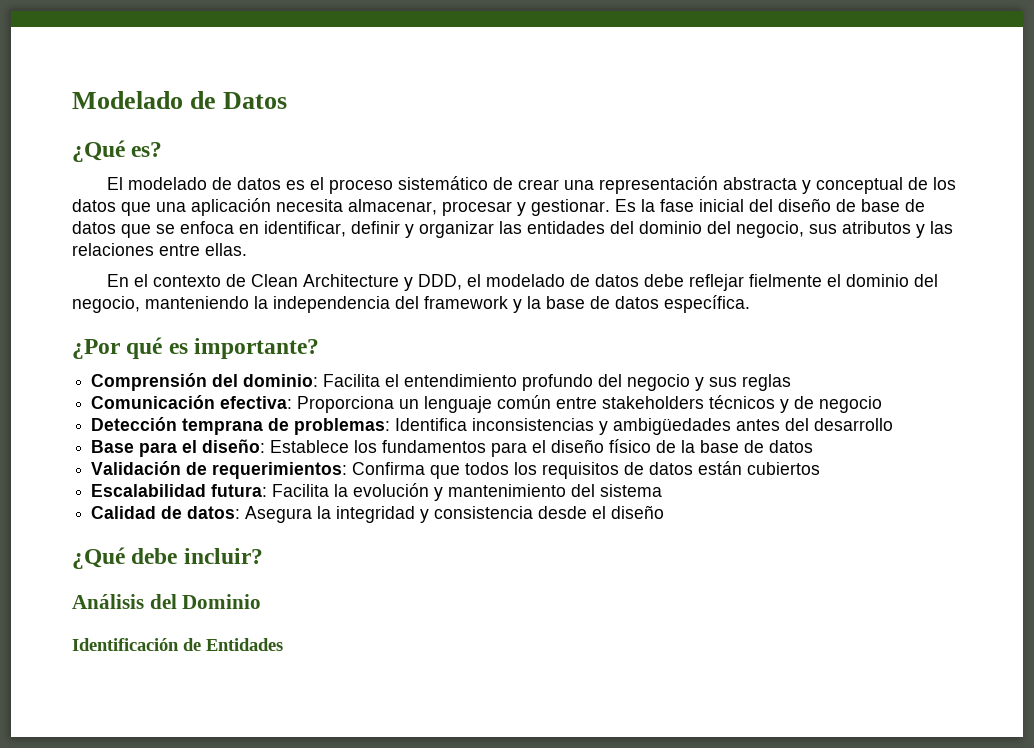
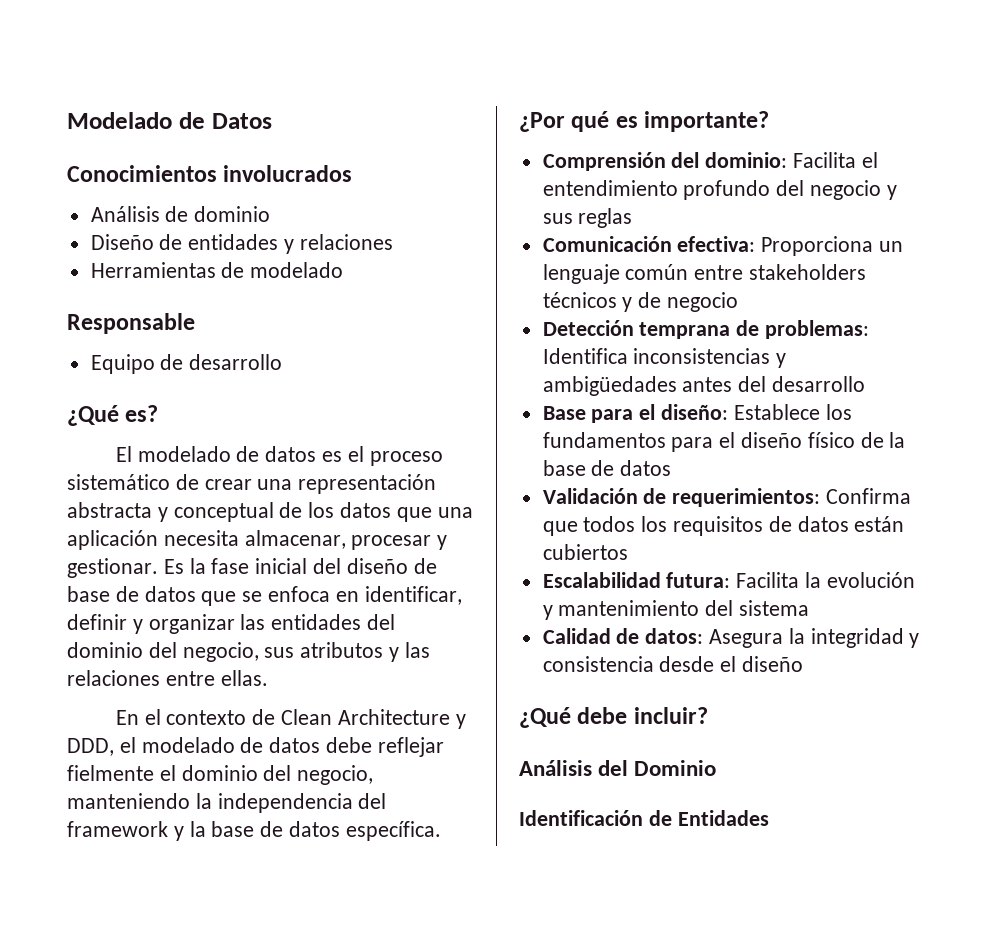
(288, 100) none -> [67,165,353,182] [90,206,271,222] [90,234,393,254] [90,262,344,278] [67,313,195,334] [90,354,283,374] // Conocimientos involucrados // Análisis de dominio // Diseño de entidades y relaciones // Herramientas de modelado // Responsable // Equipo de desarrollo

